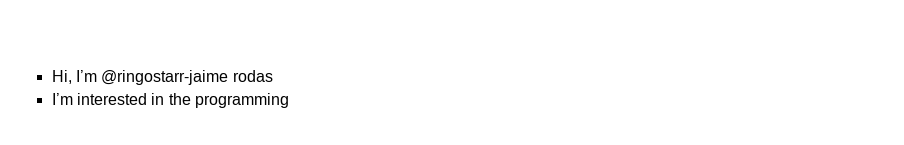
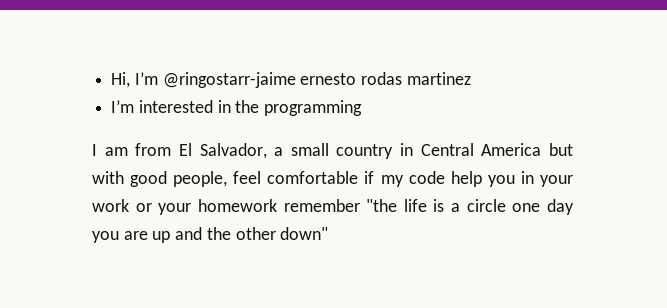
(229, 77) none -> [300,73,357,85] ernesto
(273, 76) none -> [406,72,471,85] martinez
(289, 100) none -> [92,143,573,159] [92,171,573,187] [92,199,574,215] [92,227,329,243] // I am from El Salvador, a small country in Central America but with good people, feel comfortable if my code help you in your work or your homework remember "the life is a circle one day you are up and the other down"

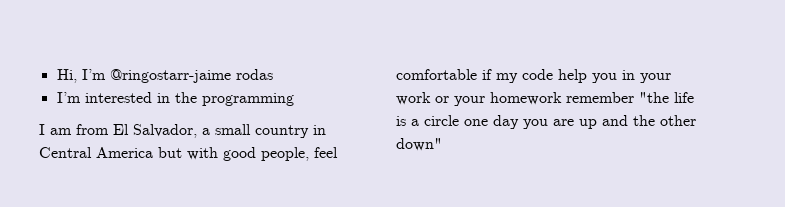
[300,73,357,85] ernesto -> (231, 76) none
[406,72,471,85] martinez -> (273, 74) none

